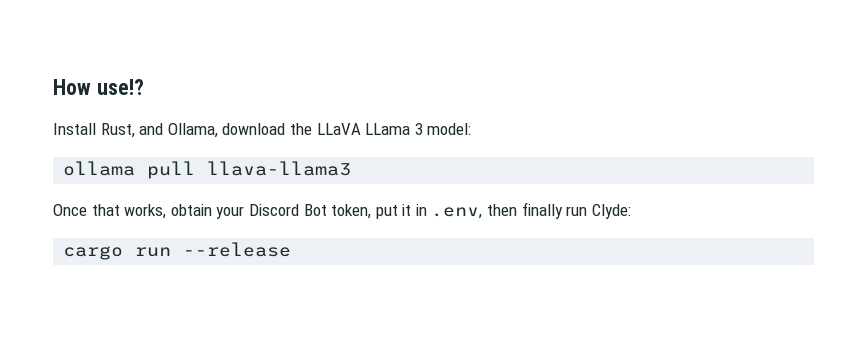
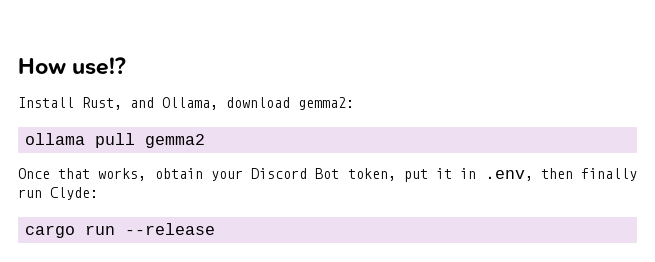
[289,123,472,135] the LLaVA LLama 3 model: -> [298,97,354,110] gemma2:
[207,161,352,176] llava-llama3 -> [145,134,206,148] gemma2

